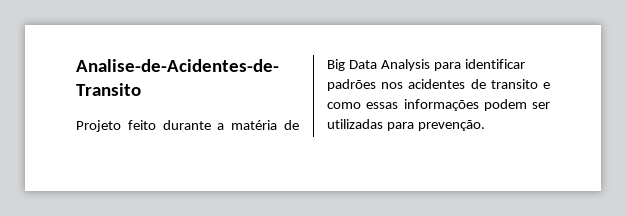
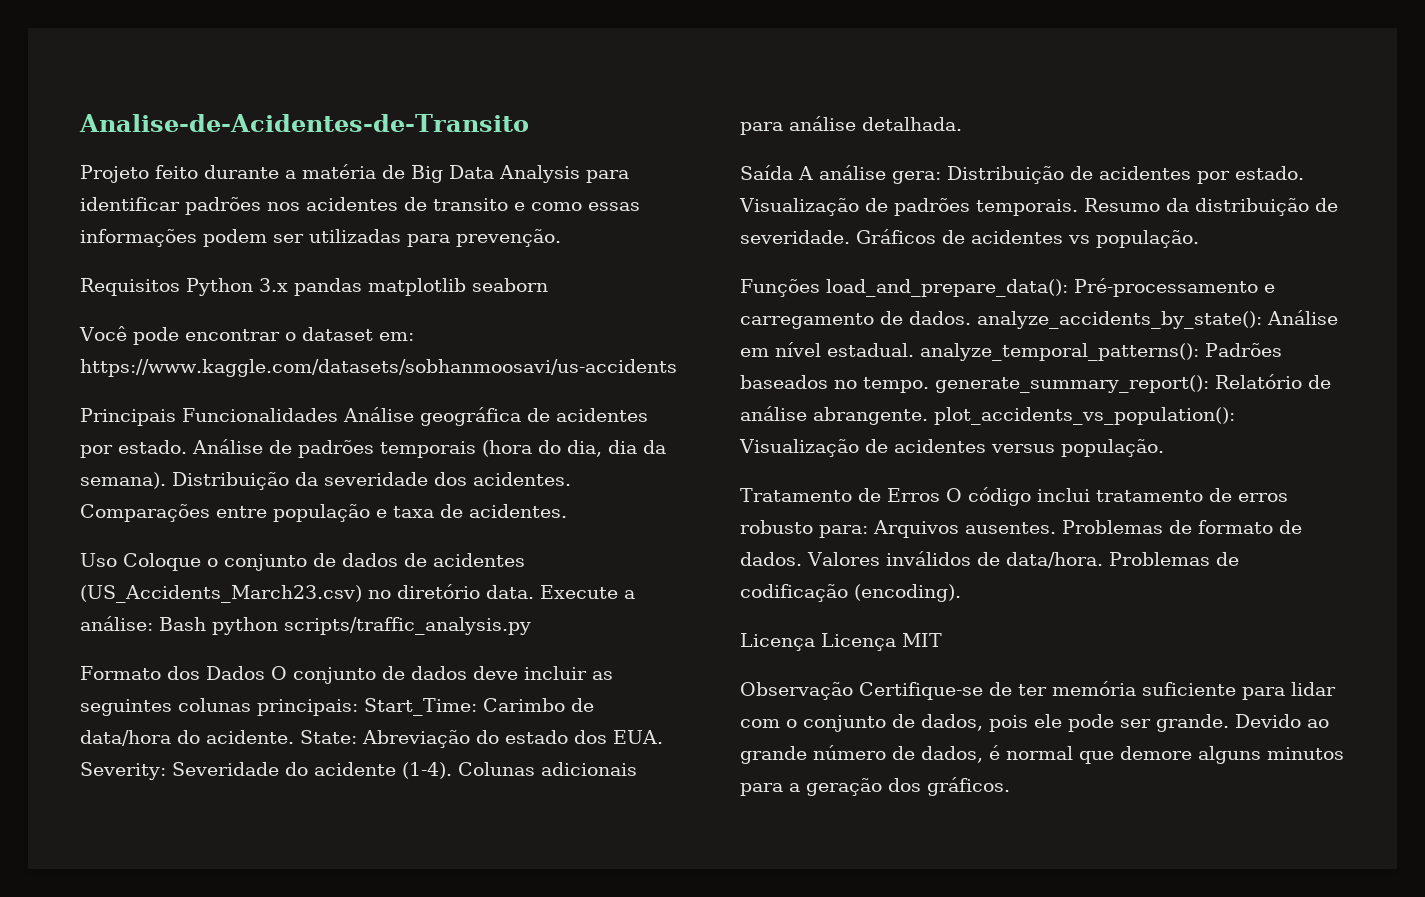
(485, 125) none -> [80,278,548,296] [79,326,414,345] [80,359,677,377] [80,407,648,426] [80,439,666,458] [80,472,571,490] [80,504,567,522] [80,553,525,571] [80,584,635,603] [80,616,531,635] [80,666,613,684] [80,698,594,716] [80,730,663,748] [80,762,637,780] [740,116,962,135] [740,165,1304,184] [739,198,1338,216] [740,229,1199,248] [740,278,1275,297] [740,310,1338,329] [740,342,1282,361] [740,374,1331,393] [740,406,1235,425] [739,439,1164,457] [740,487,1288,506] [740,520,1302,538] [740,551,1239,568] [740,584,961,602] [740,633,942,651] [740,681,1336,700] [740,714,1329,732] [740,745,1344,764] [740,777,1010,796] // Requisitos Python 3.x pandas matplotlib seaborn // Você pode encontrar o dataset em: https://www.kaggle.com/datasets/sobhanmoosavi/us-accidents // Principais Funcionalidades Análise geográfica de acidentes por estado. Análise de padrões temporais (hora do dia, dia da semana). Distribuição da severidade dos acidentes. Comparações entre população e taxa de acidentes. // Uso Coloque o conjunto de dados de acidentes (US_Accidents_March23.csv) no diretório data. Execute a análise: Bash python scripts/traffic_analysis.py // Formato dos Dados O conjunto de dados deve incluir as seguintes colunas principais: Start_Time: Carimbo de data/hora do acidente. State: Abreviação do estado dos EUA. Severity: Severidade do acidente (1-4). Colunas adicionais para análise detalhada. // Saída A análise gera: Distribuição de acidentes por estado. Visualização de padrões temporais. Resumo da distribuição de severidade. Gráficos de acidentes vs população. // Funções load_and_prepare_data(): Pré-processamento e carregamento de dados. analyze_accidents_by_state(): Análise em nível estadual. analyze_temporal_patterns(): Padrões baseados no tempo. generate_summary_report(): Relatório de análise abrangente. plot_accidents_vs_population(): Visualização de acidentes versus população. // Tratamento de Erros O código inclui tratamento de erros robusto para: Arquivos ausentes. Problemas de formato de dados. Valores inválidos de data/hora. Problemas de codificação (encoding). // Licença Licença MIT // Observação Certifique-se de ter memória suficiente para lidar com o conjunto de dados, pois ele pode ser grande. Devido ao grande número de dados, é normal que demore alguns minutos para a geração dos gráficos.

